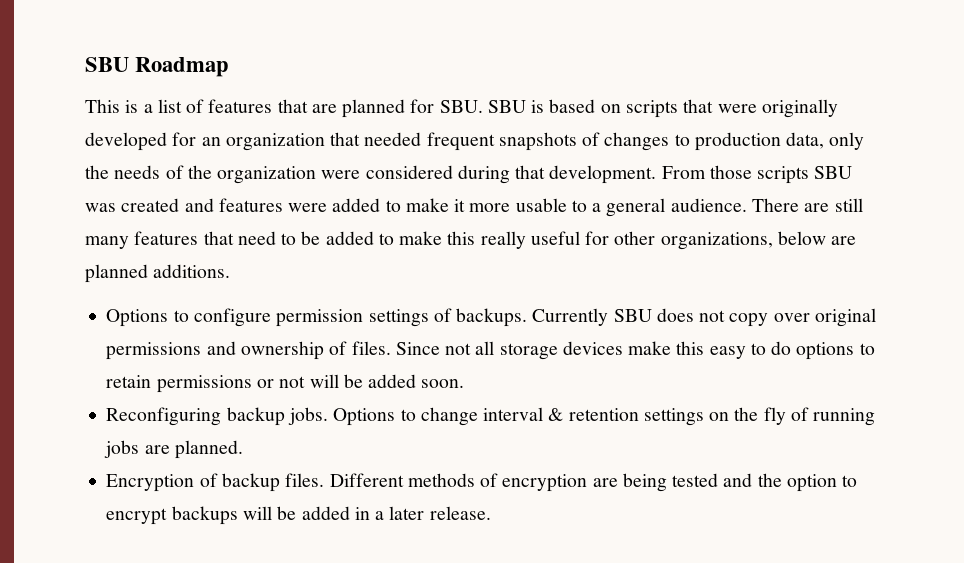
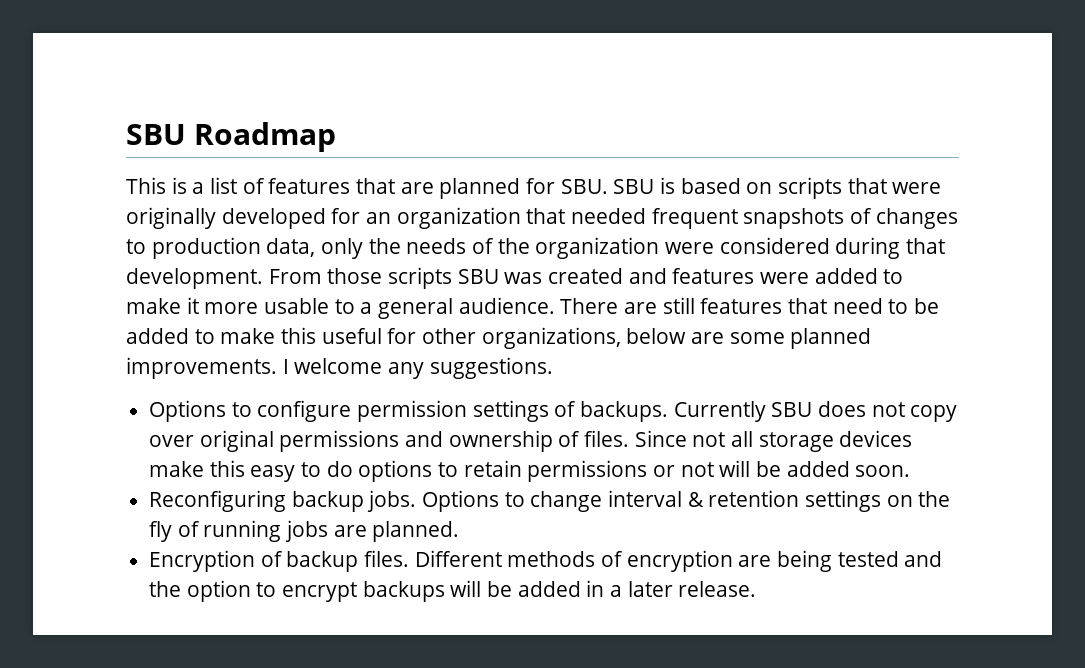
[85,236,129,249] many -> (695, 305) none
[480,231,526,249] really -> (317, 335) none
[85,264,231,283] planned additions. -> [729,328,872,349] [126,357,553,379] some planned improvements. I welcome any suggestions.

